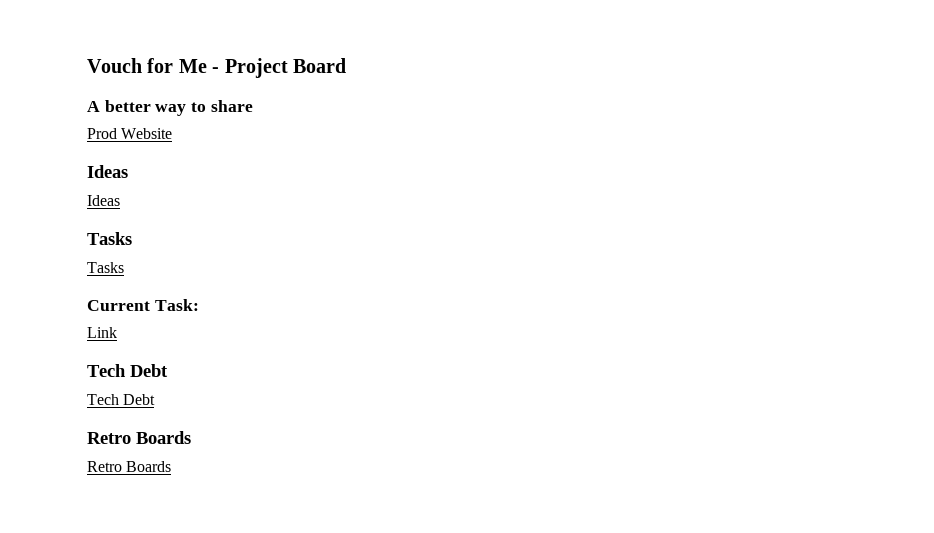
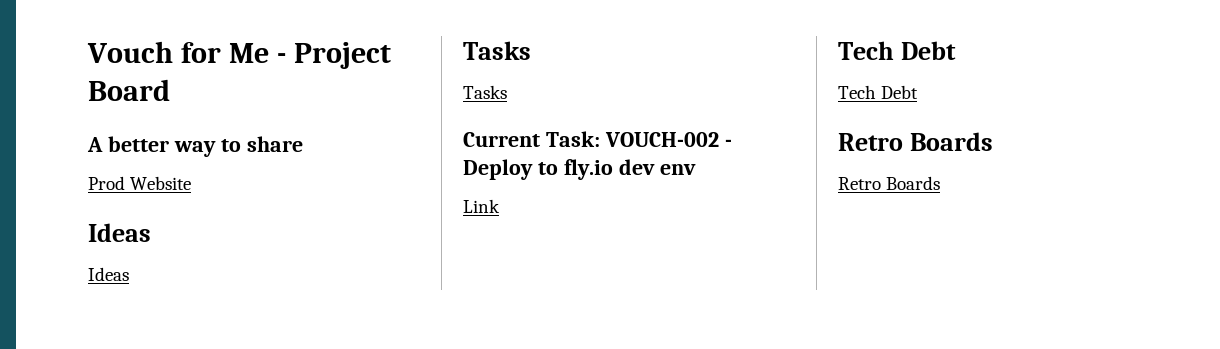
(199, 305) none -> [604,132,732,147] [463,159,696,180] VOUCH-002 - Deploy to fly.io dev env

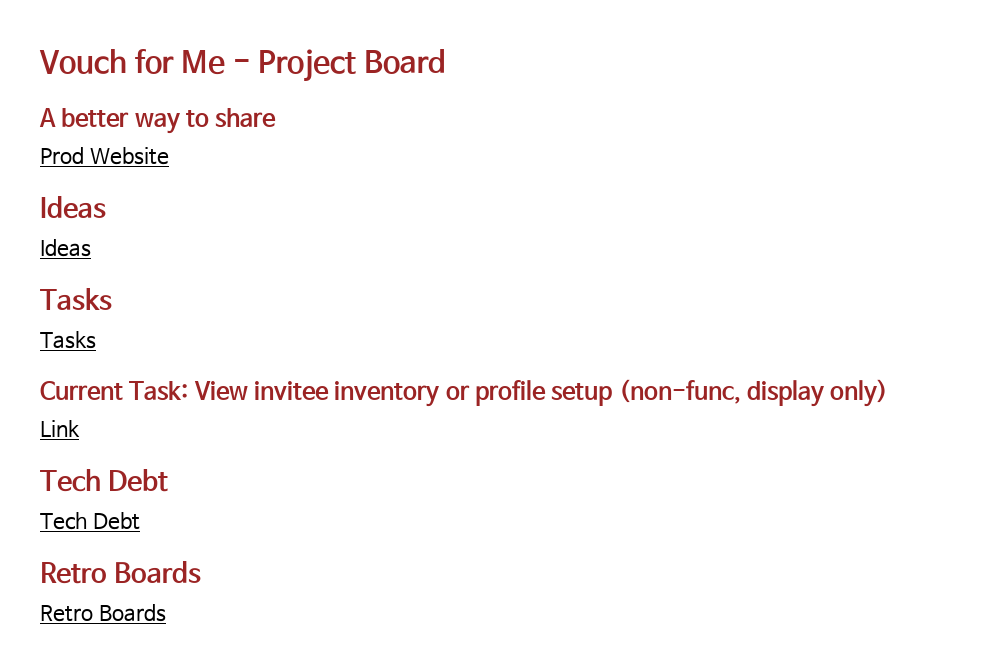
[604,132,732,147] [463,159,696,180] VOUCH-002 - Deploy to fly.io dev env -> [193,379,889,407] View invitee inventory or profile setup (non-func, display only)

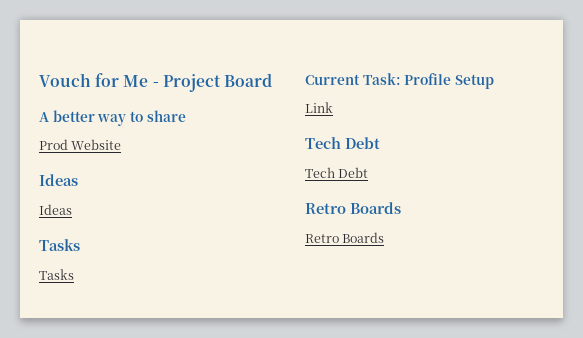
[193,379,889,407] View invitee inventory or profile setup (non-func, display only) -> [404,73,494,89] Profile Setup

